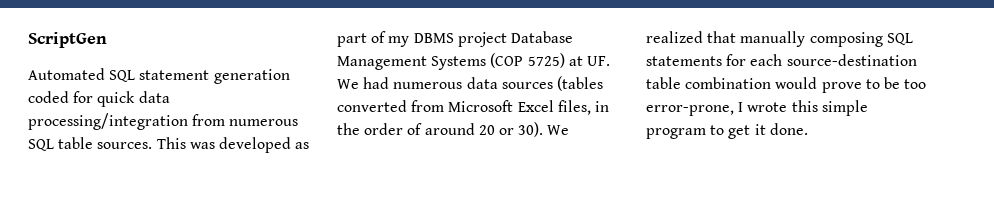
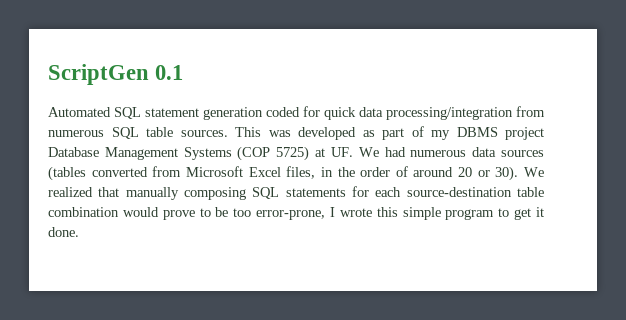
(107, 40) none -> [155,65,184,80] 0.1

